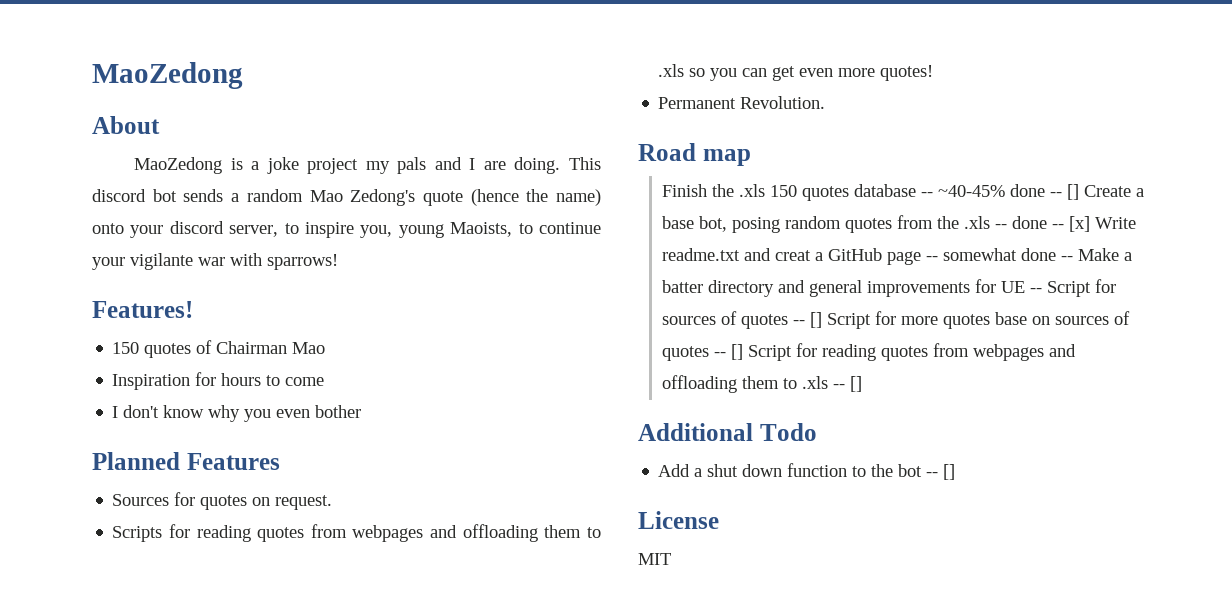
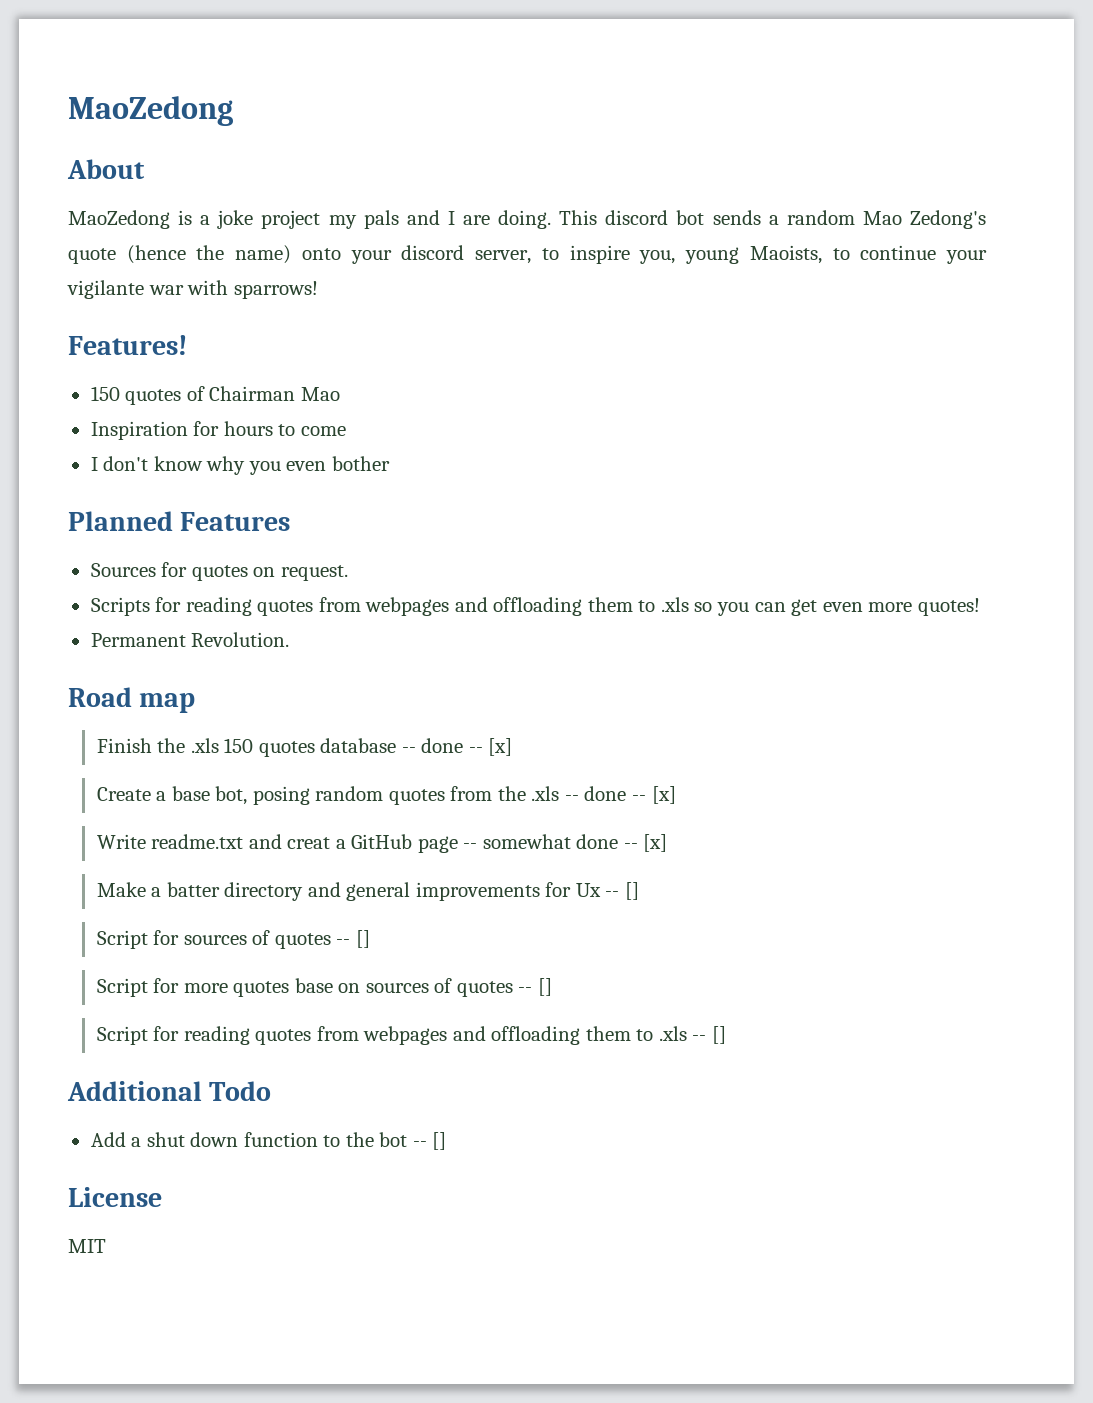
[938,184,1080,200] ~40-45% done -- [] -> [421,738,513,756] done -- [x] //
(1091, 224) none -> (676, 795) //
(1074, 258) none -> [643,834,668,852] [x] //
[1001,281,1043,293] UE -- -> [575,882,639,900] Ux -- [] //
(823, 320) none -> (370, 939) //
(744, 352) none -> (552, 987) //

